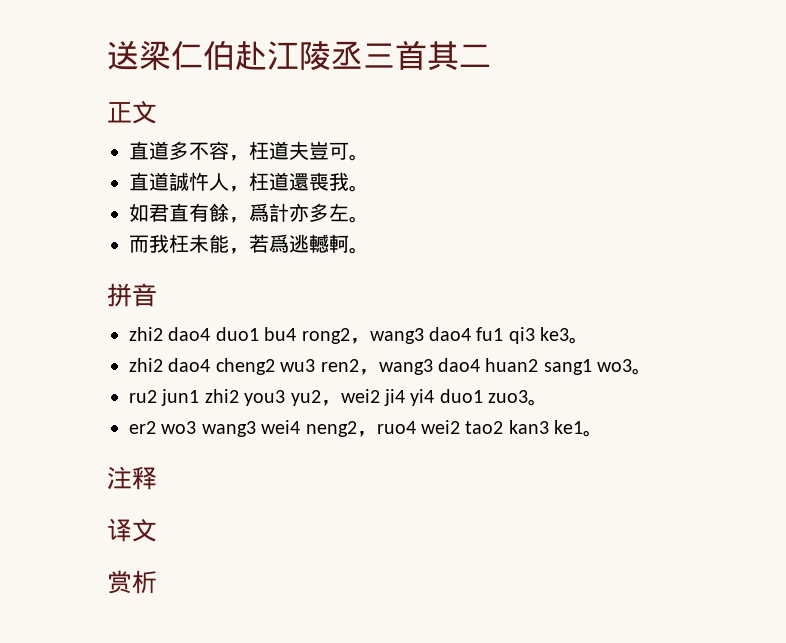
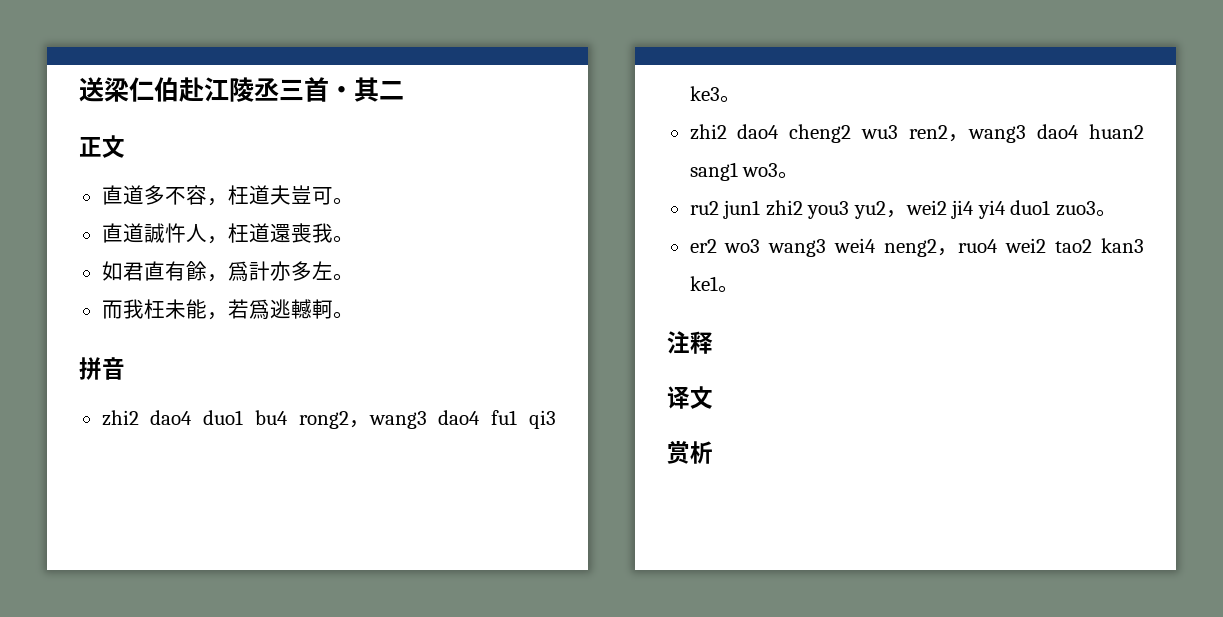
(427, 55) none -> [329,86,354,99] ・

